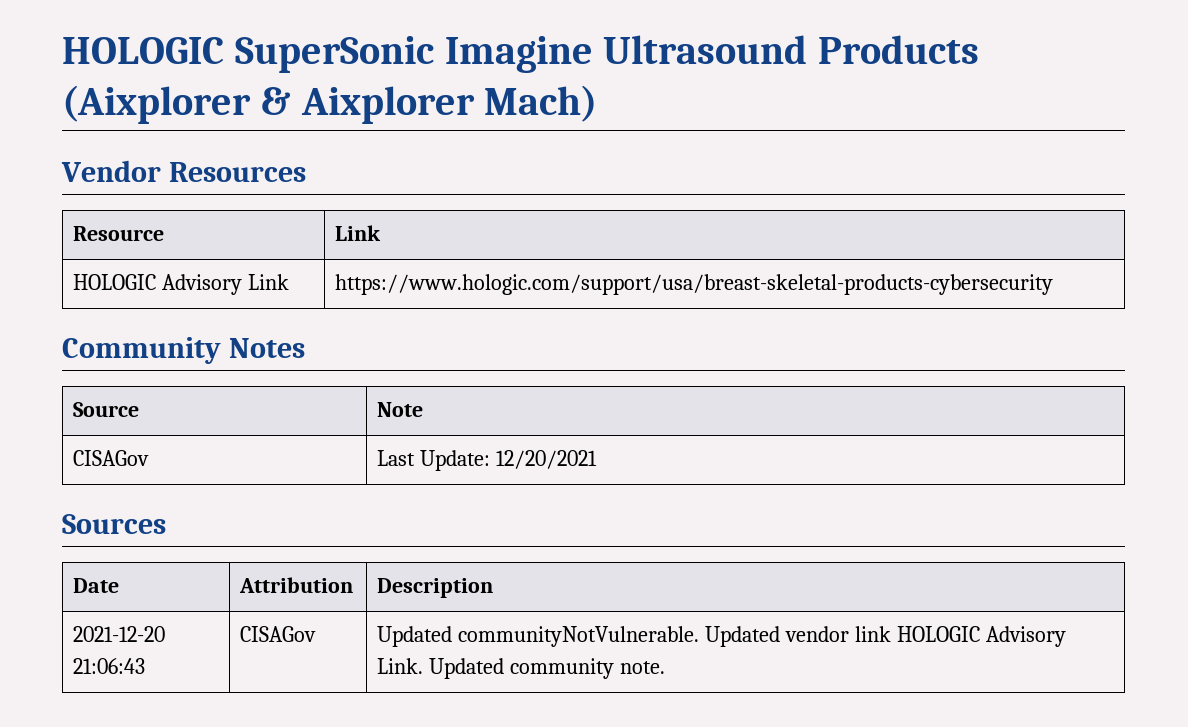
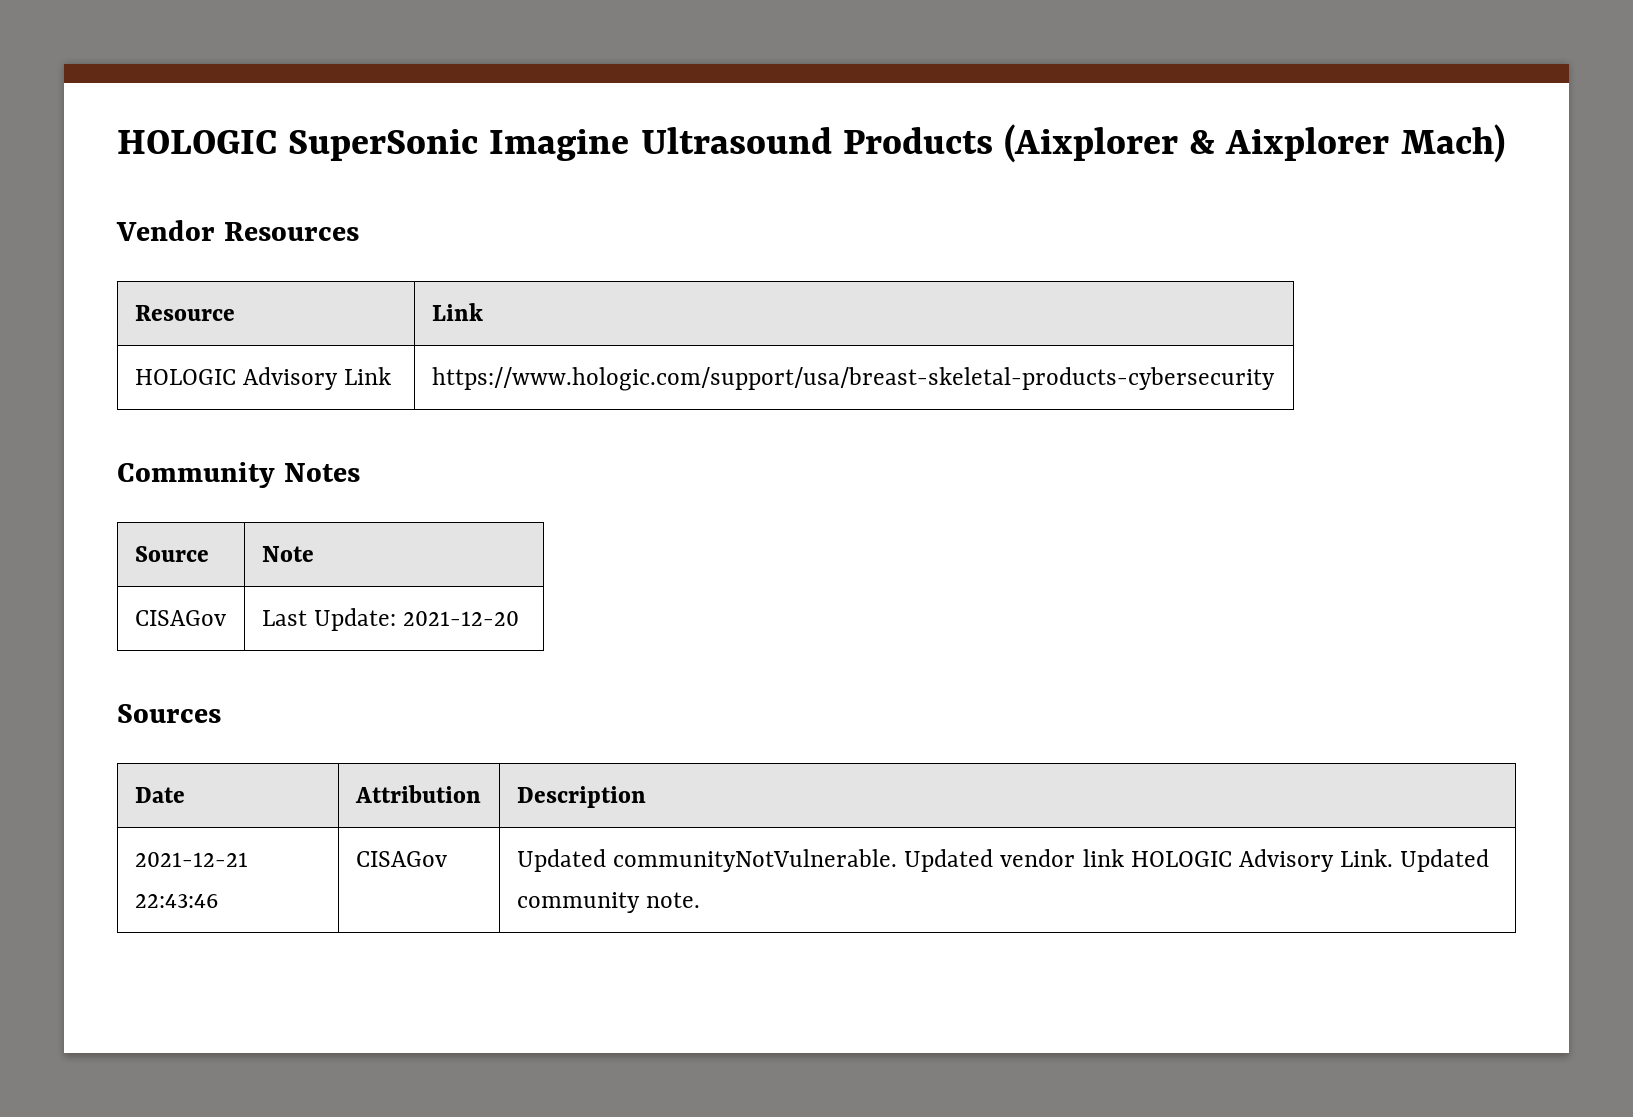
[496,450,598,469] 12/20/2021 -> [403,611,520,626] 2021-12-20
[73,626,166,642] [73,658,146,674] 2021-12-20 21:06:43 -> [134,852,248,867] [134,894,218,908] 2021-12-21 22:43:46

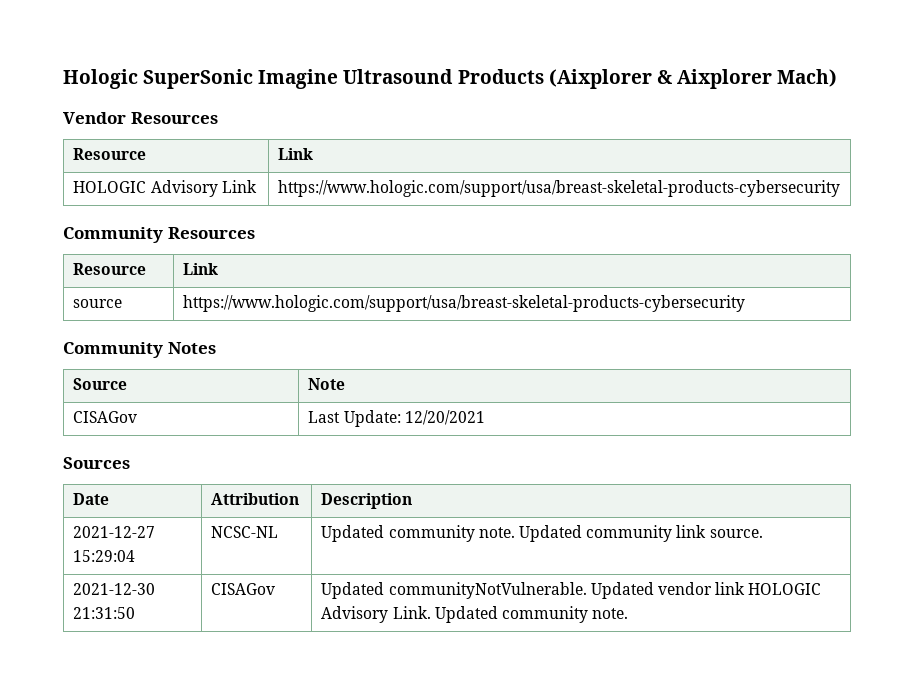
[117,130,277,154] HOLOGIC -> [63,69,138,89] Hologic
(1275, 379) none -> [63,227,255,243] [73,263,147,275] [183,263,219,275] [73,299,123,308] [183,295,746,312] // Community Resources // Resource | Link // source | https://www.hologic.com/support/usa/breast-skeletal-products-cybersecurity
[403,611,520,626] 2021-12-20 -> [404,410,485,425] 12/20/2021
[134,852,248,867] [134,894,218,908] 2021-12-21 22:43:46 -> [73,526,156,538] [73,550,136,562] [211,526,279,538] [321,525,763,542] [73,583,156,595] [73,607,136,619] 2021-12-27 15:29:04 | NCSC-NL | Updated community note. Updated community link source. // 2021-12-30 21:31:50

